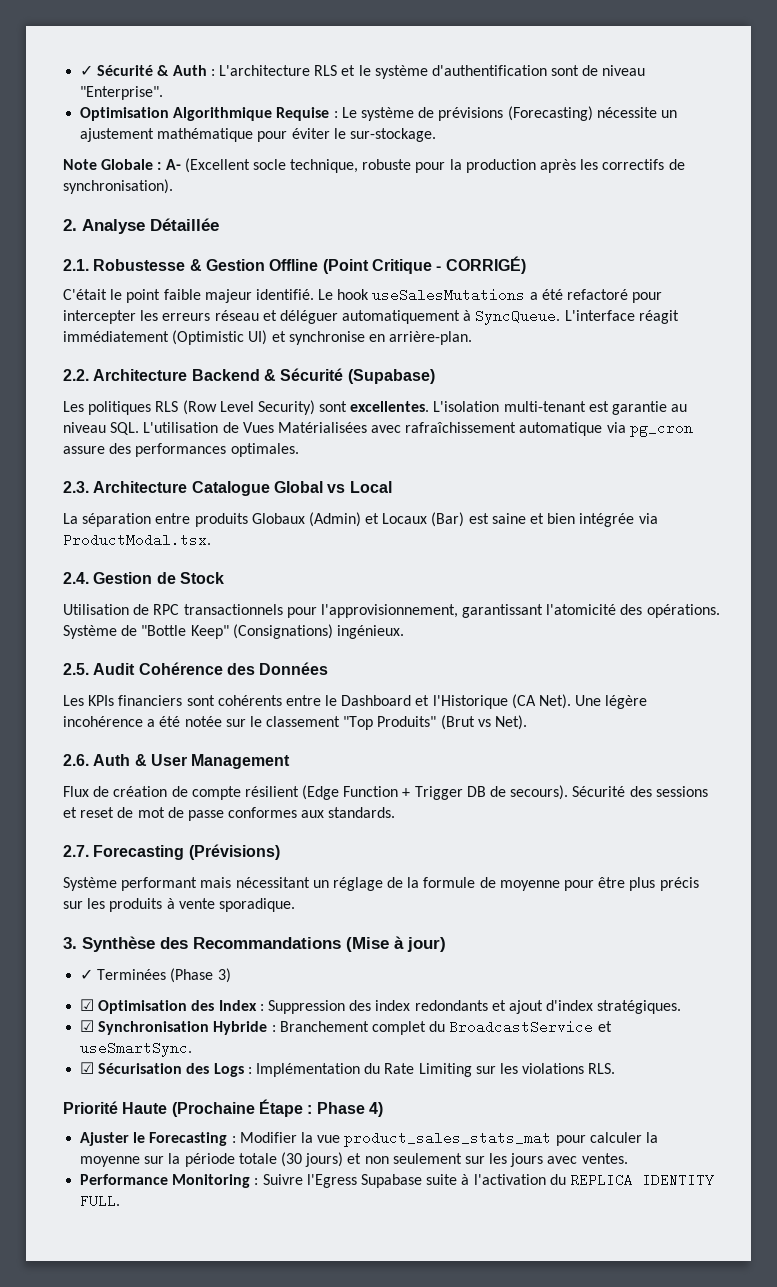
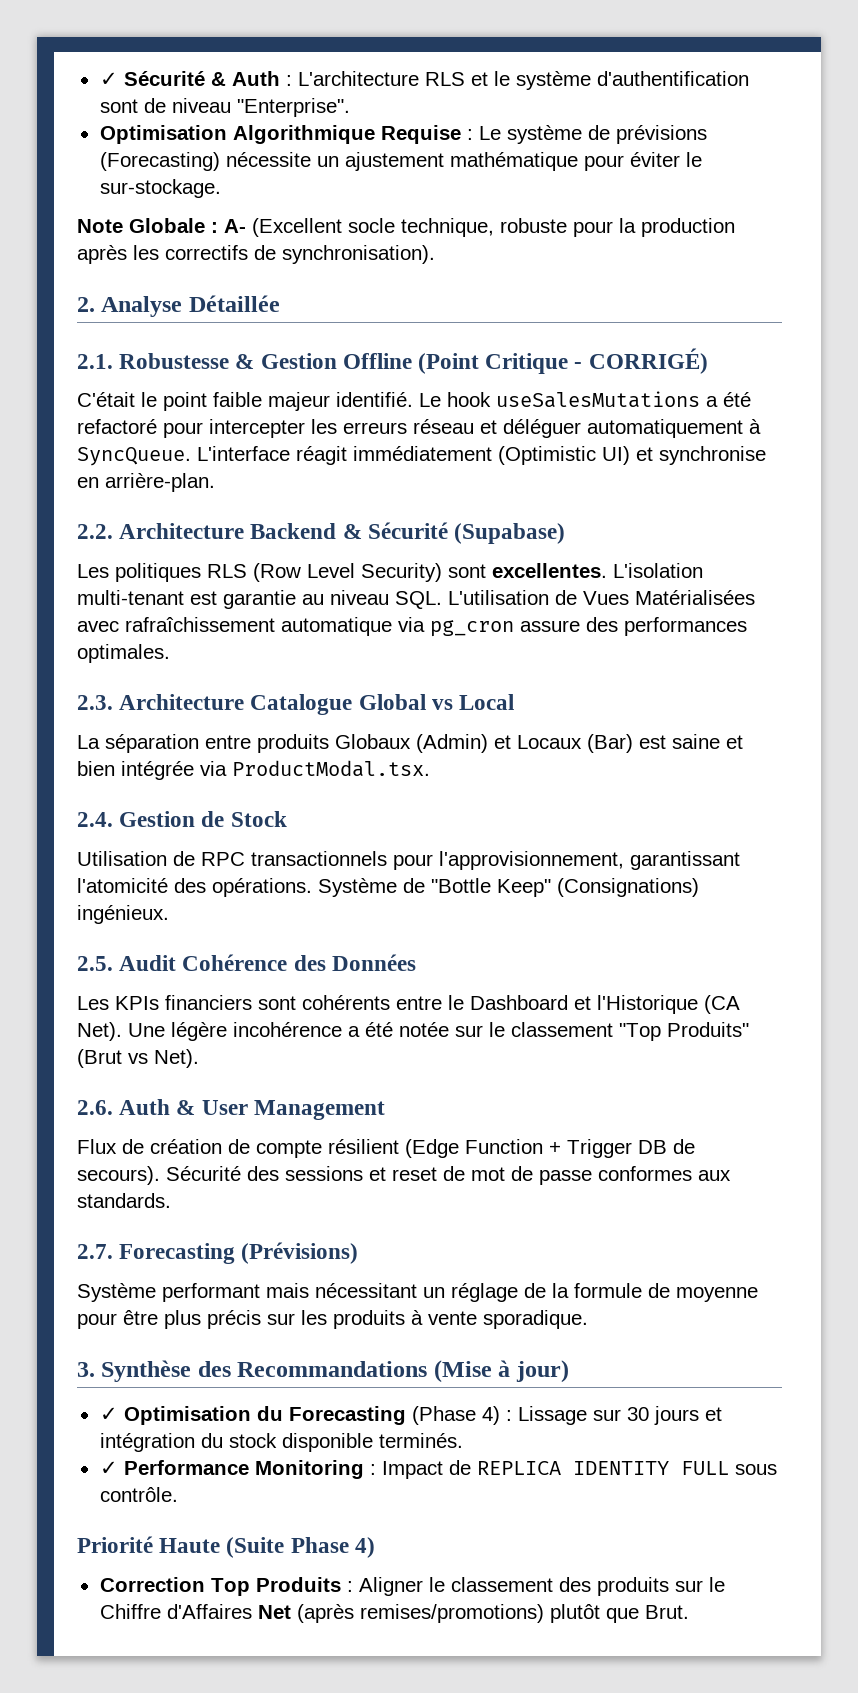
[97,968,231,983] [80,999,682,1014] [80,1020,612,1035] [80,1041,193,1057] [80,1062,616,1077] Terminées (Phase 3) // ☑ Optimisation des Index : Suppression des index redondants et ajout d'index stratégiques. // ☑ Synchronisation Hybride : Branchement complet du BroadcastService et useSmartSync. // ☑ Sécurisation des Logs : Implémentation du Rate Limiting sur les violations RLS. -> [123,1406,722,1425] [99,1433,463,1452] [99,1460,777,1479] [99,1487,178,1502] Optimisation du Forecasting (Phase 4) : Lissage sur 30 jours et intégration du stock disponible terminés. // ✓ Performance Monitoring : Impact de REPLICA IDENTITY FULL sous contrôle.
[171,1099,313,1117] (Prochaine Étape : -> [226,1537,285,1558] (Suite
[80,1131,658,1147] [80,1152,628,1167] [80,1173,714,1188] [80,1194,121,1208] Ajuster le Forecasting : Modifier la vue product_sales_stats_mat pour calculer la moyenne sur la période totale (30 jours) et non seulement sur les jours avec ventes. // Performance Monitoring : Suivre l'Egress Supabase suite à l'activation du REPLICA IDENTITY FULL. -> [99,1577,725,1596] [99,1604,689,1623] Correction Top Produits : Aligner le classement des produits sur le Chiffre d'Affaires Net (après remises/promotions) plutôt que Brut.

